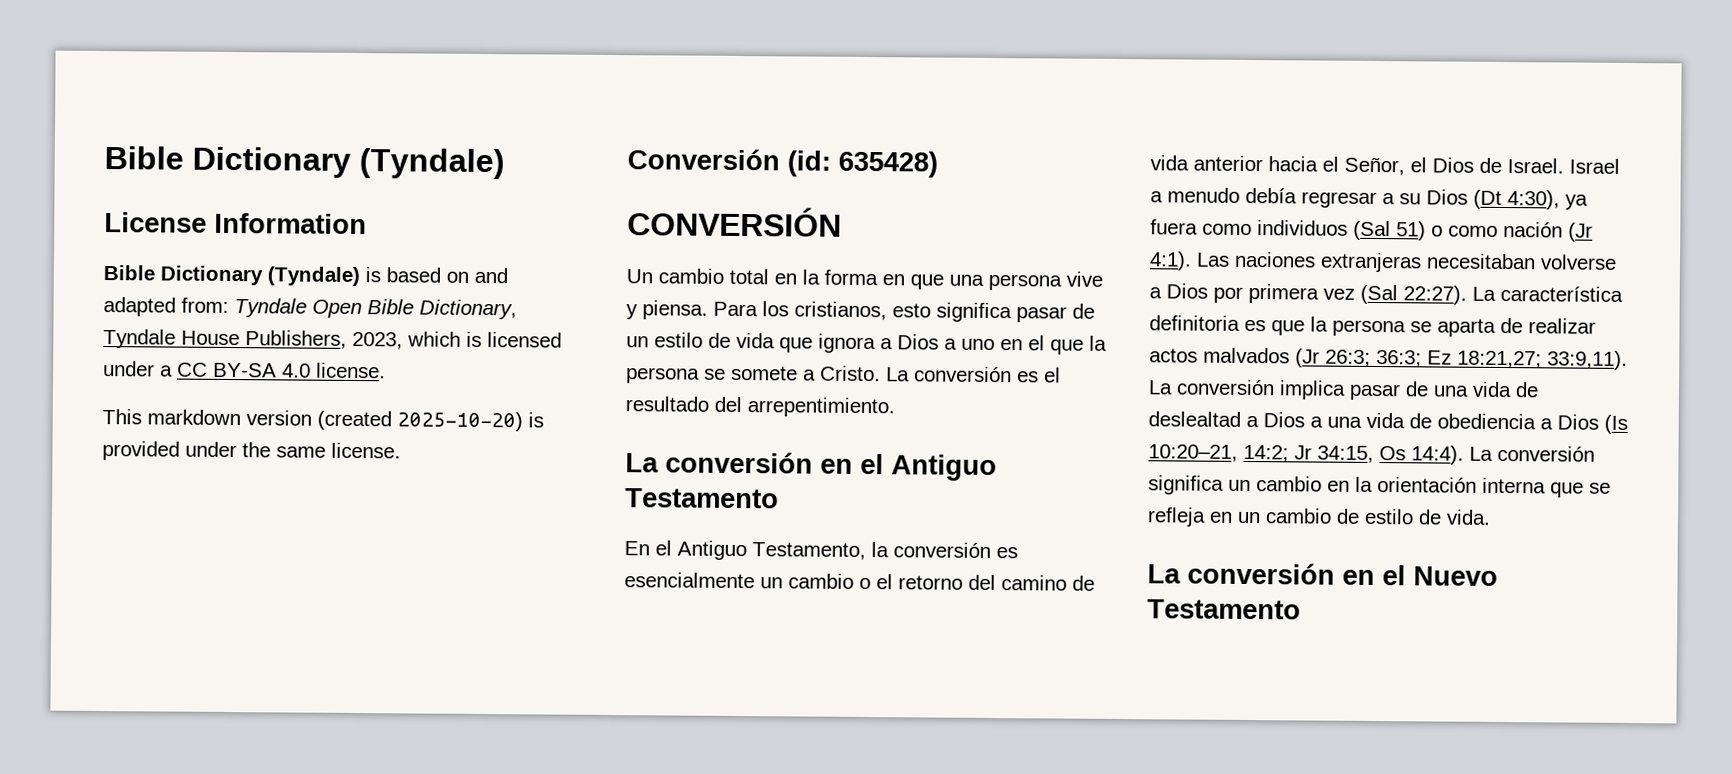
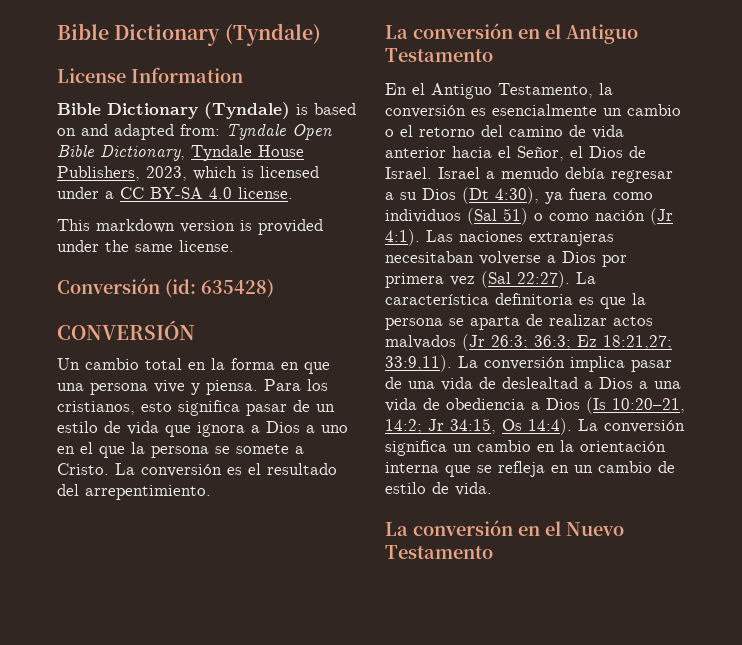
[317,410,523,432] (created 2025-10-20) -> (235, 226) none

